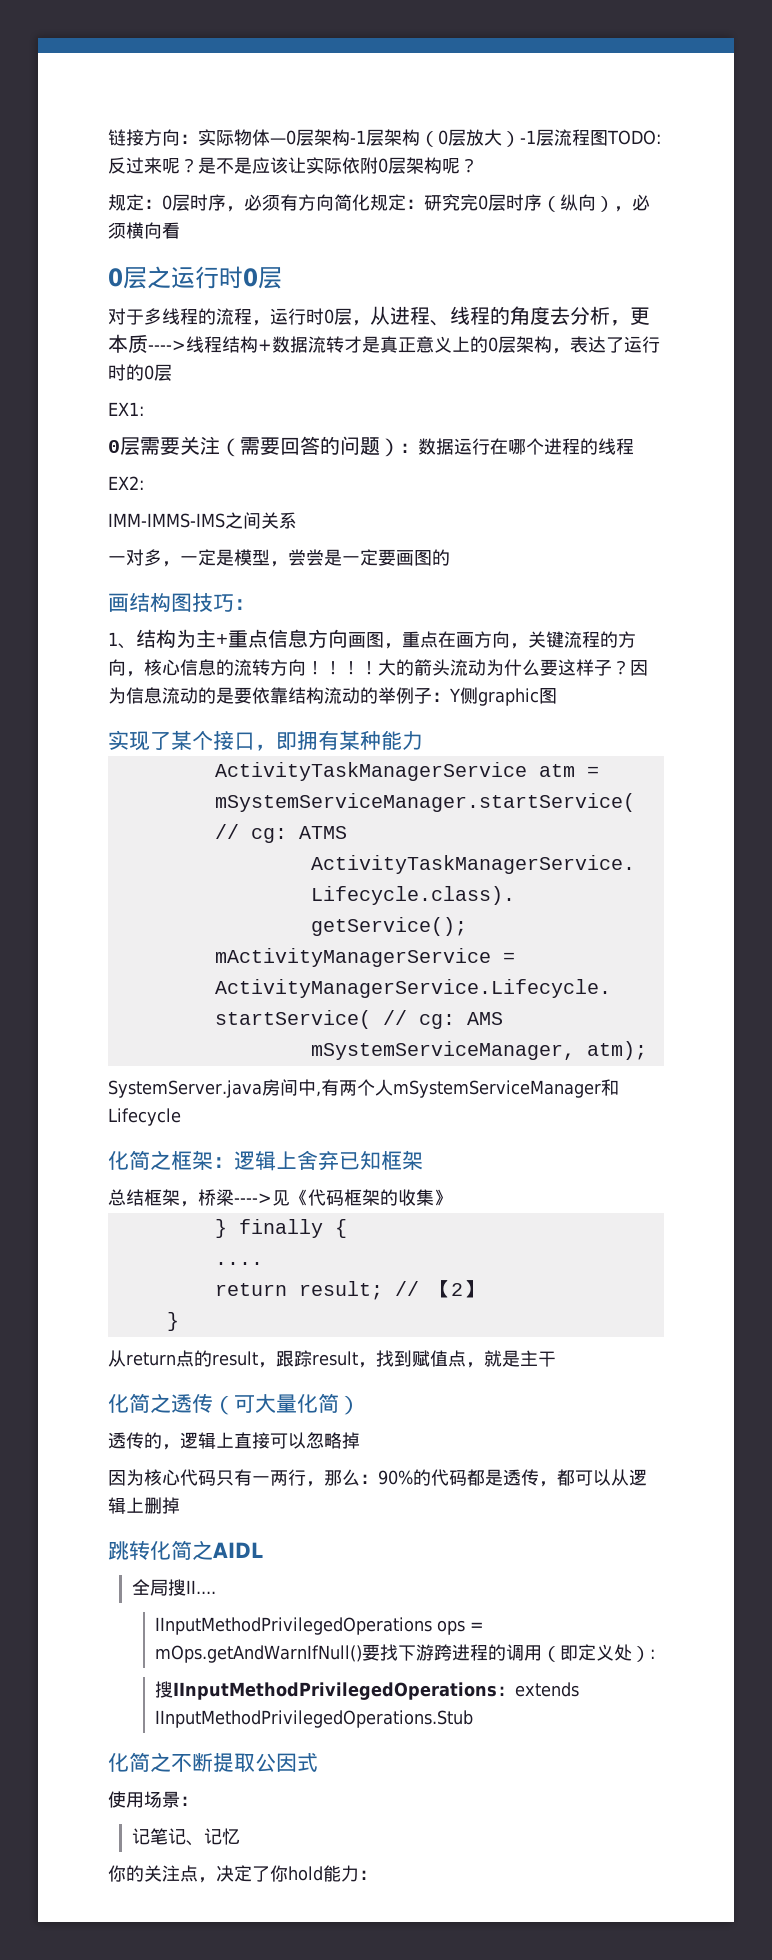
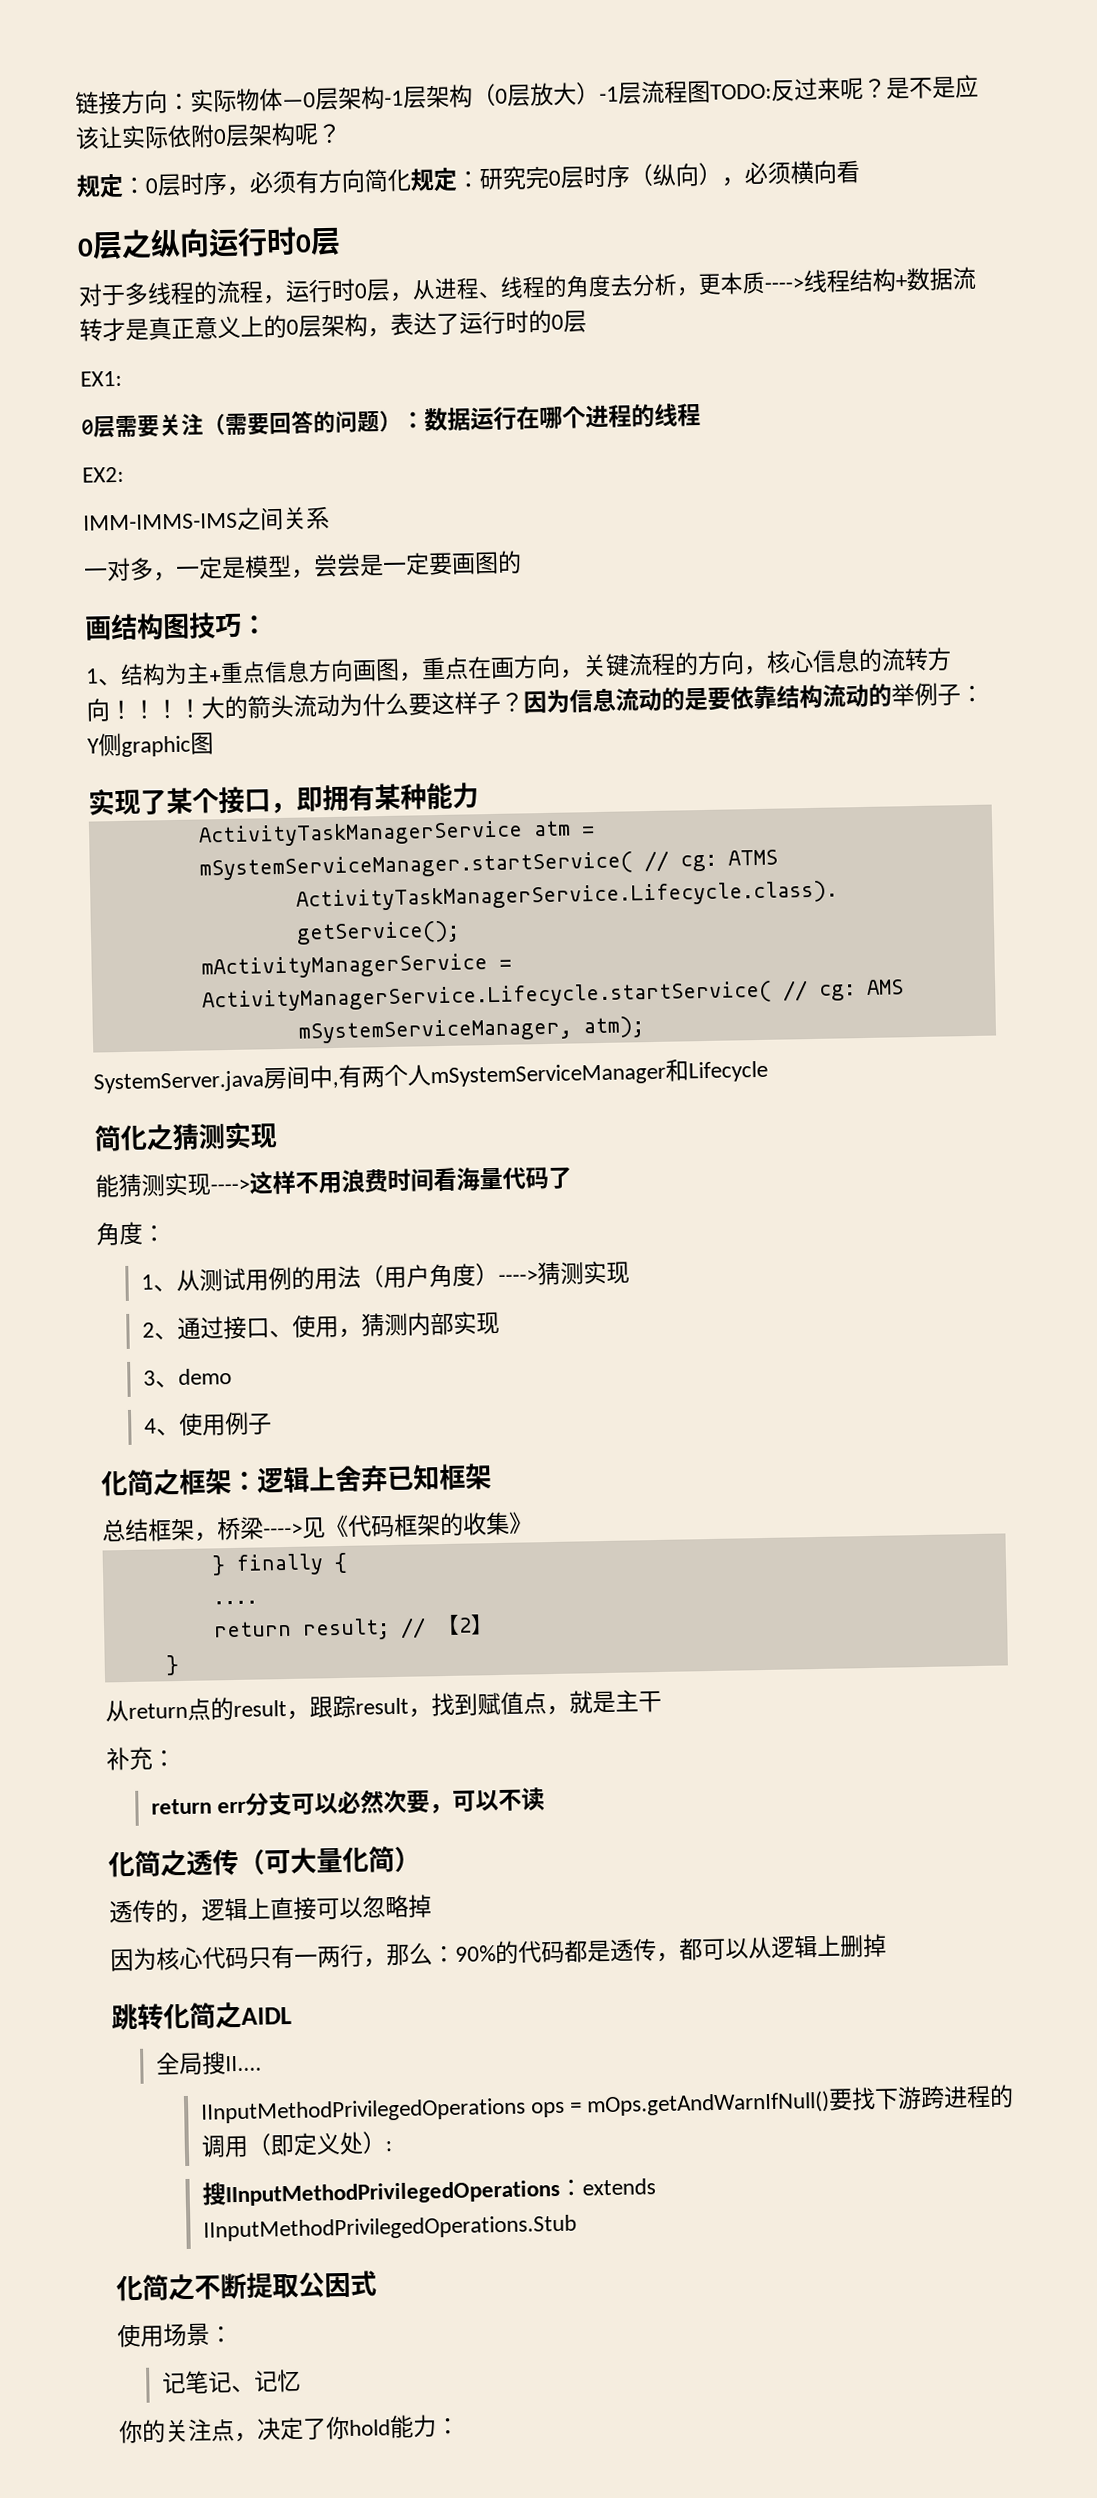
(171, 277) none -> [150,228,210,258] 纵向
(181, 1117) none -> [94,1122,278,1152] [95,1166,572,1198] [96,1221,166,1246] [140,1260,630,1292] [141,1311,500,1341] [142,1368,232,1388] [143,1411,272,1437] // 简化之猜测实现 // 能猜测实现---->这样不用浪费时间看海量代码了 // 角度： // 1、从测试用例的用法（用户角度）---->猜测实现 // 2、通过接口、使用，猜测内部实现 // 3、demo // 4、使用例子
(556, 1359) none -> [106,1746,176,1771] [150,1787,545,1816] // 补充： // return err分支可以必然次要，可以不读

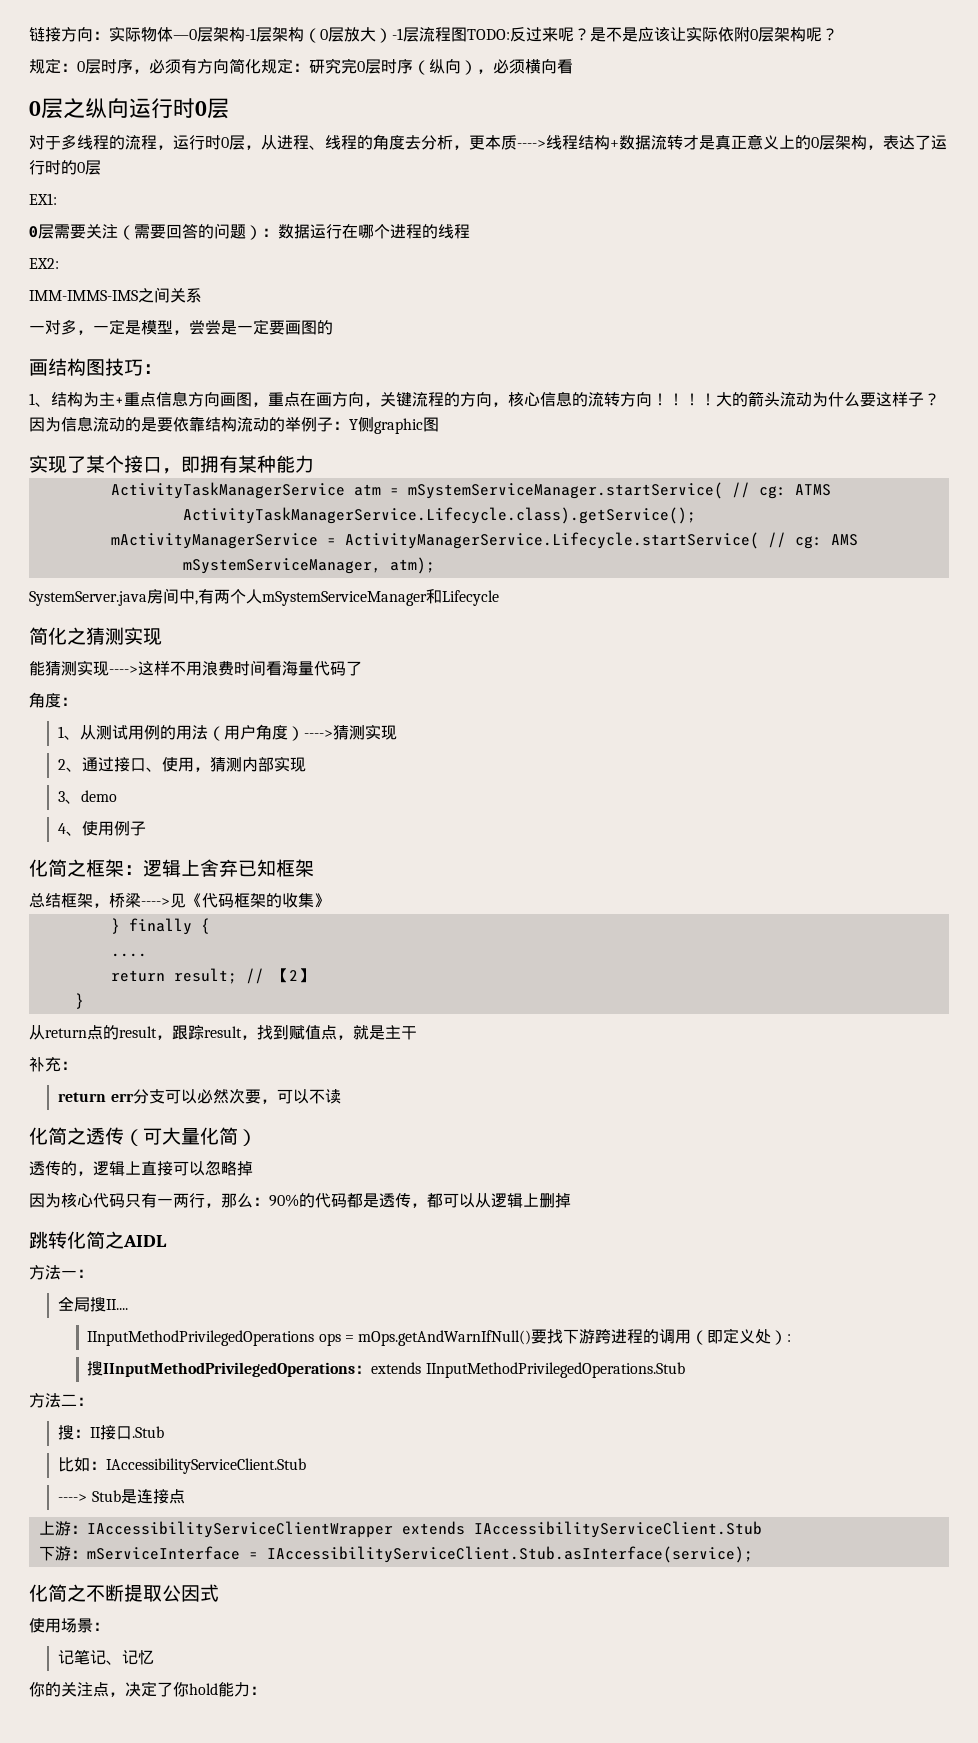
(292, 2015) none -> [29,1265,93,1280] // 方法一：
(577, 2228) none -> [29,1393,93,1408] [58,1425,165,1440] [58,1457,307,1474] [58,1489,185,1504] [38,1521,762,1538] [38,1546,753,1563] // 方法二： // 搜：II接口.Stub // 比如：IAccessibilityServiceClient.Stub // ----> Stub是连接点 // 上游：IAccessibilityServiceClientWrapper extends IAccessibilityServiceClient.Stub // 下游：mServiceInterface = IAccessibilityServiceClient.Stub.asInterface(service);

